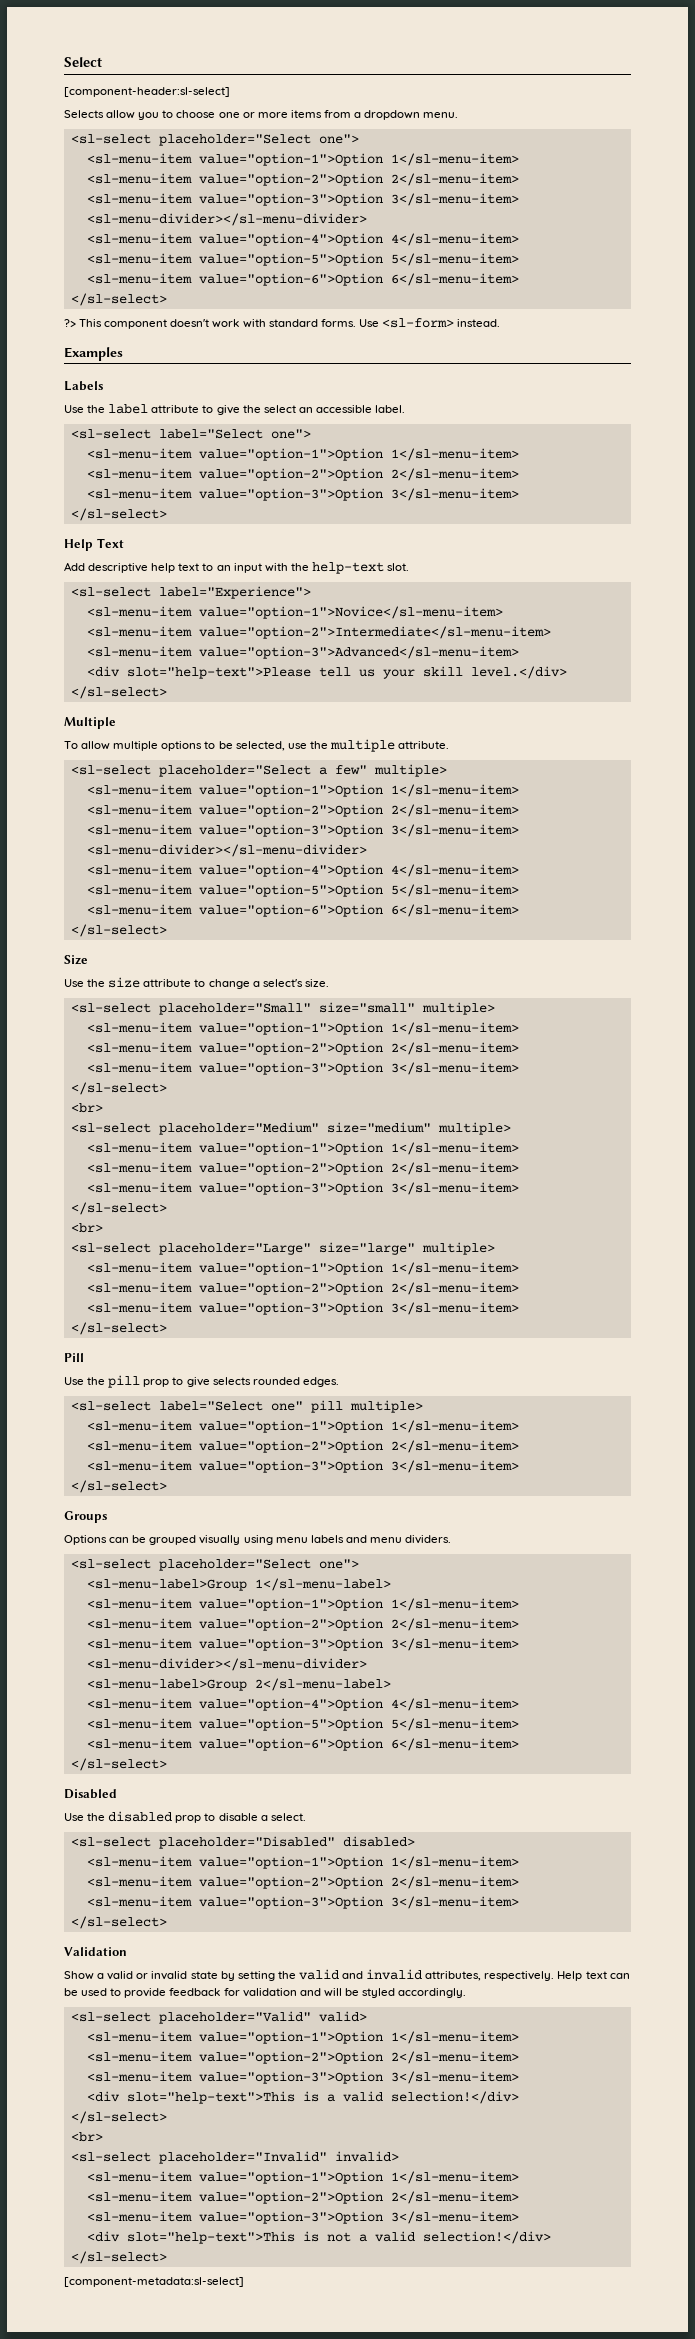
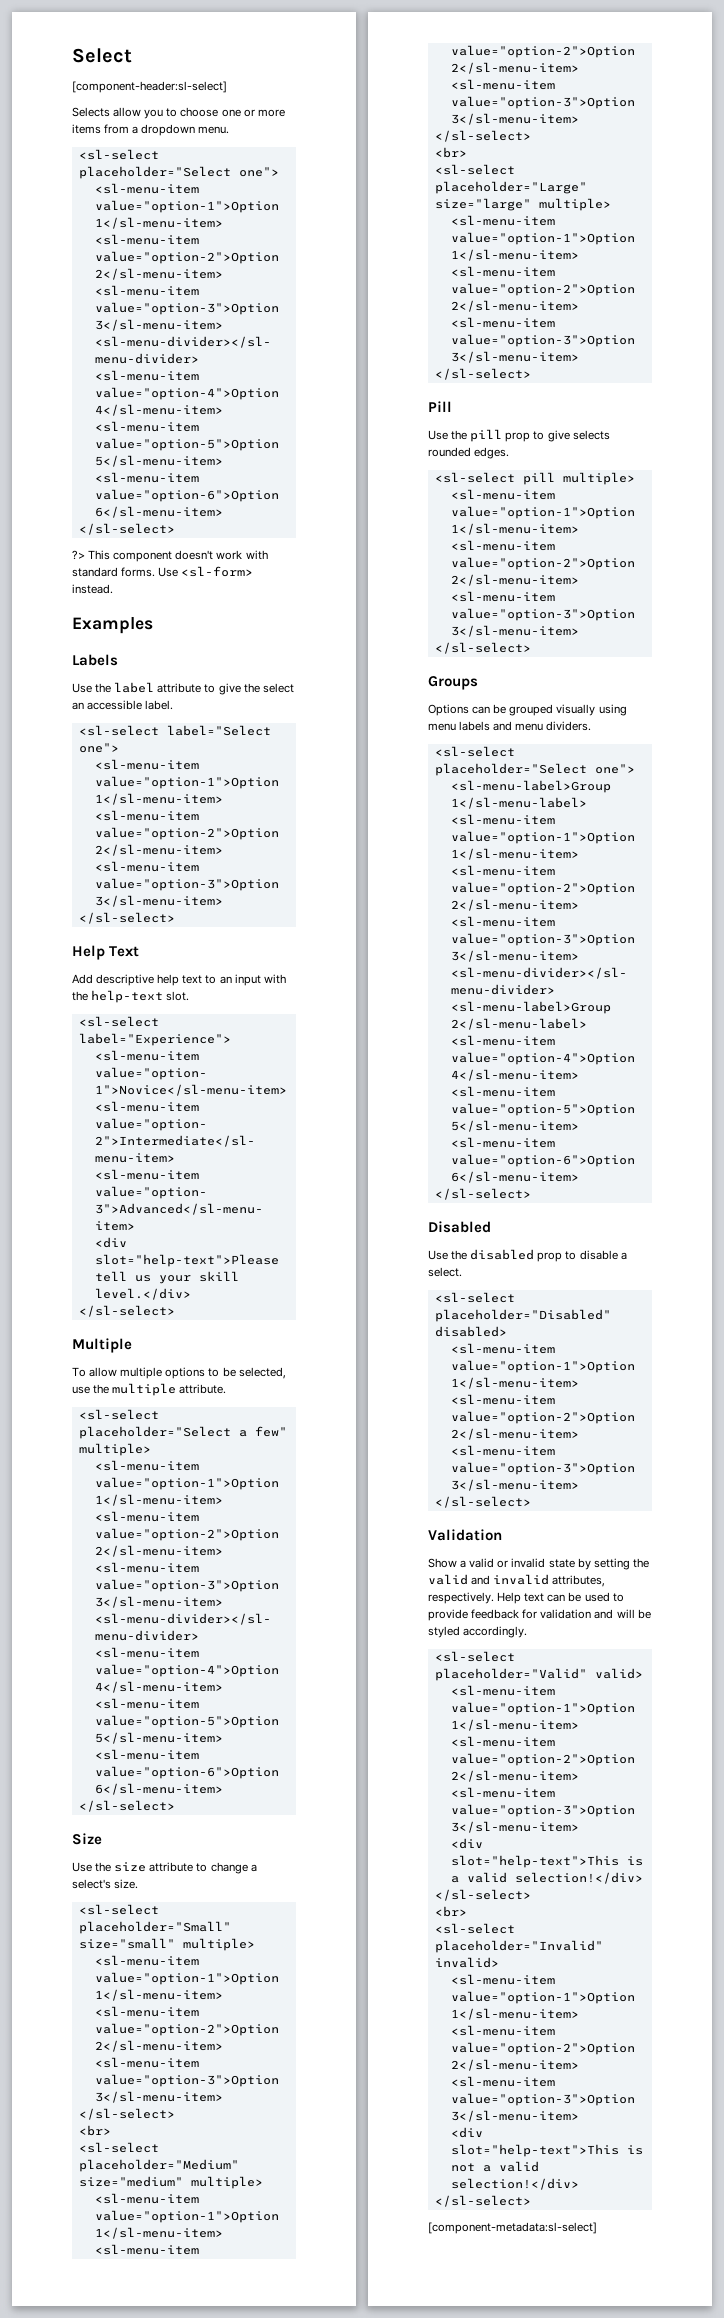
[158,1401,303,1411] label="Select one" -> (515, 477) none

